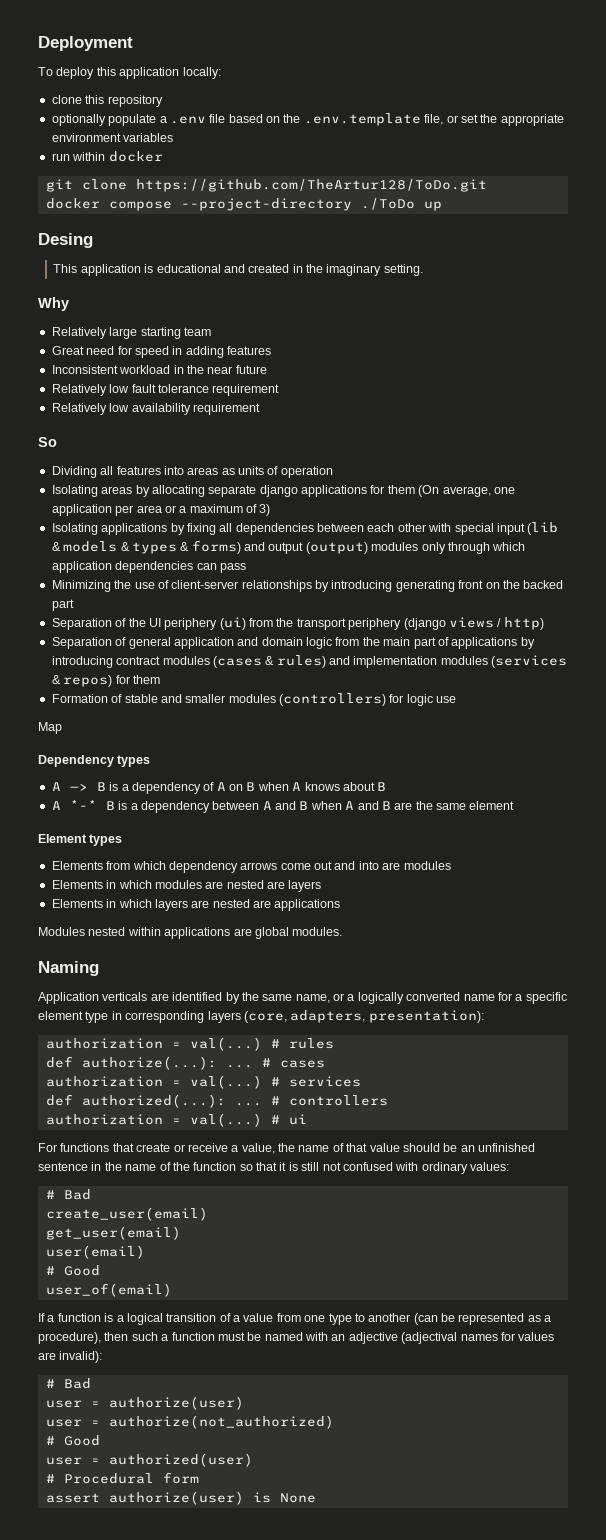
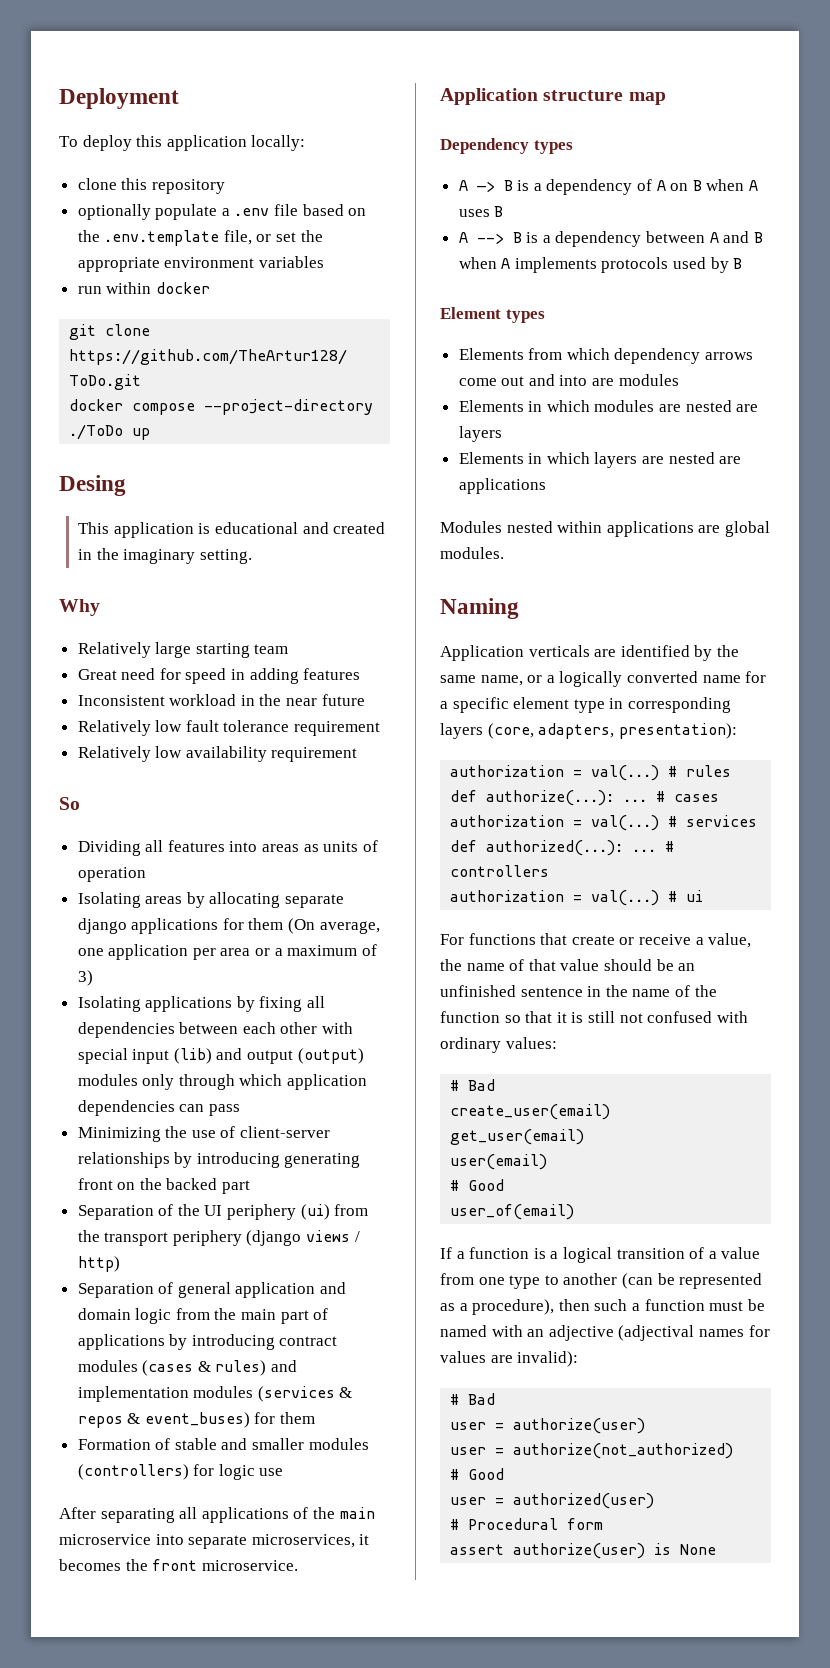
[527,522,559,535] [51,540,241,554] (lib & models & types & forms) -> [173,1048,212,1064] (lib)
[63,675,113,687] repos) -> [77,1412,250,1428] repos & event_buses)
[38,722,62,734] Map -> [59,1507,375,1523] [59,1534,370,1549] [59,1559,298,1571] [440,88,666,105] After separating all applications of the main microservice into separate microservices, it becomes the front microservice. // Application structure map
[304,782,375,791] knows about -> [458,209,490,217] uses
[69,800,97,810] *-* -> [476,233,504,244] -->
[357,801,515,810] and B are the same element -> [514,257,743,273] implements protocols used by B

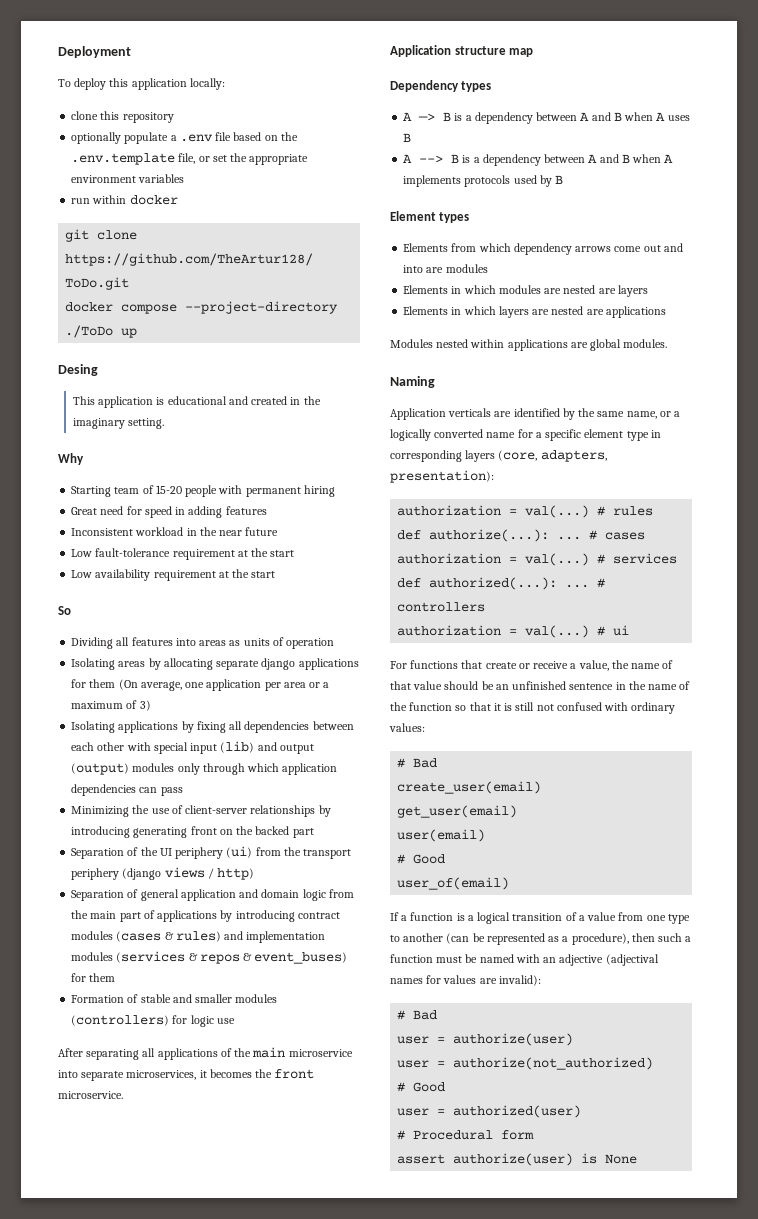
[77,642,289,658] Relatively large starting team -> [71,485,335,497] Starting team of 15-20 people with permanent hiring
[77,720,381,736] [77,746,183,762] Relatively low fault tolerance requirement // Relatively low -> [71,548,295,560] [71,570,93,578] Low fault-tolerance requirement at the start // Low
(358, 754) none -> [218,569,276,578] at the start
[637,179,689,191] of A on -> [536,112,611,121] between A and

